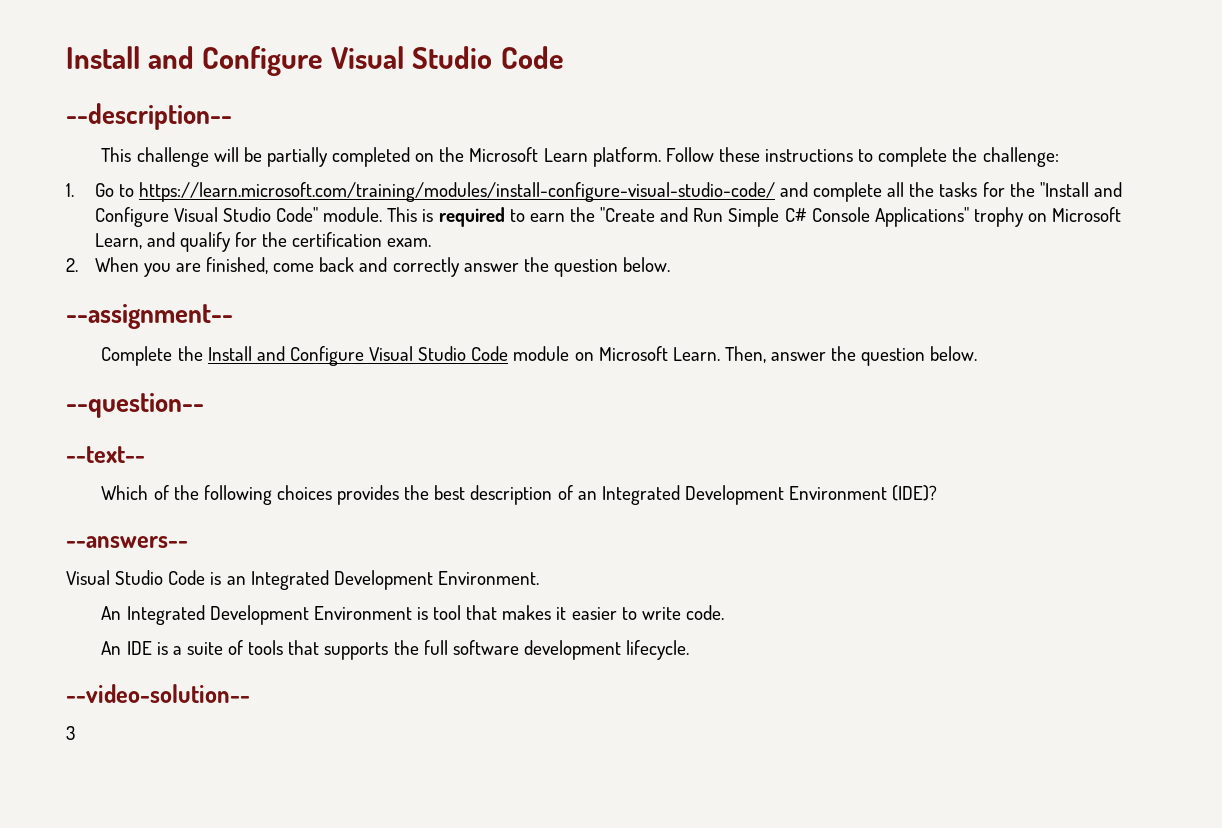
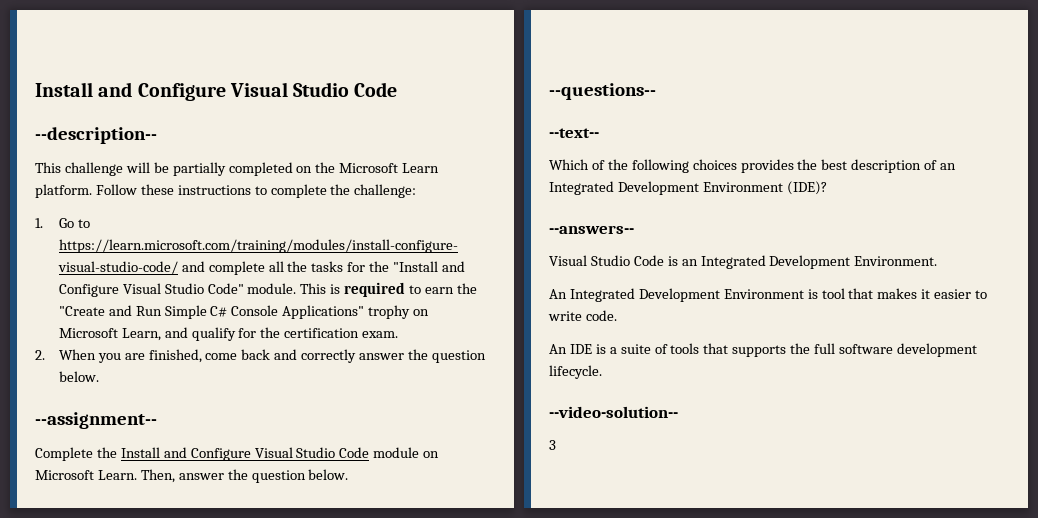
[66,393,204,418] --question-- -> [549,83,656,100] --questions--

